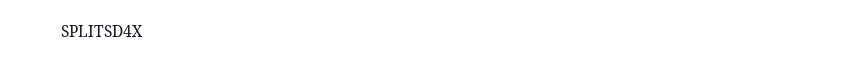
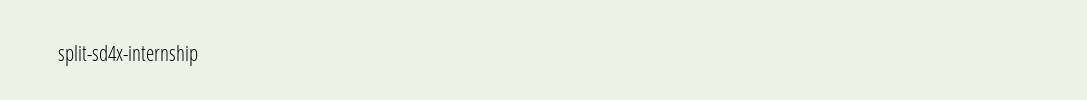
[61,25,143,37] SPLITSD4X -> [58,45,198,66] split-sd4x-internship

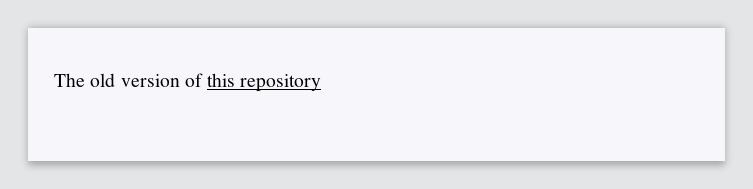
[58,45,198,66] split-sd4x-internship -> [54,73,322,92] The old version of this repository

